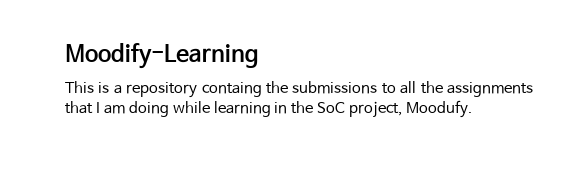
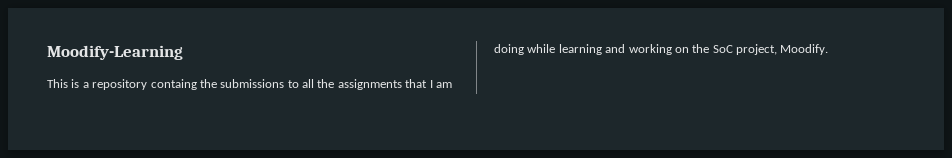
[274,102,288,114] in -> [605,44,689,55] and working on
[406,100,473,118] Moodufy. -> [780,44,829,55] Moodify.

